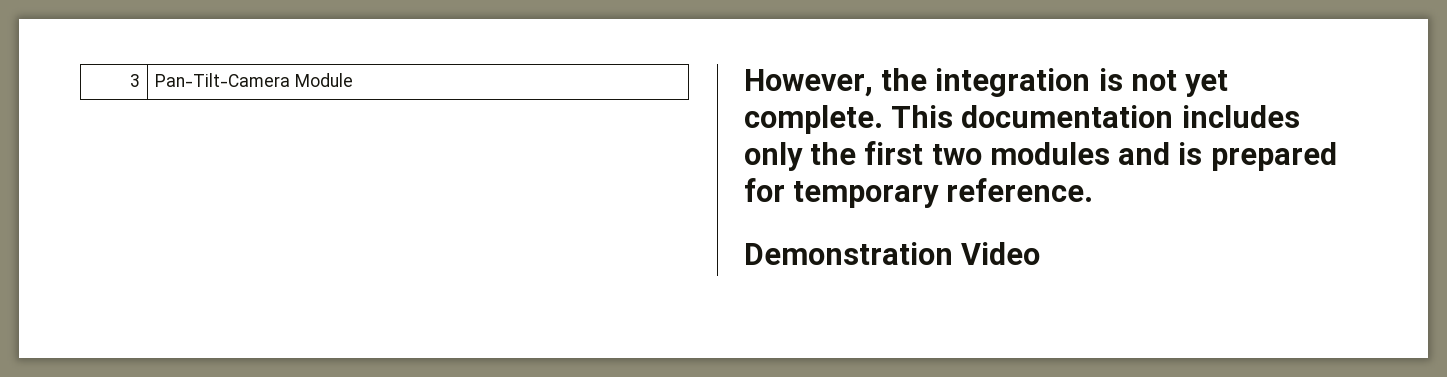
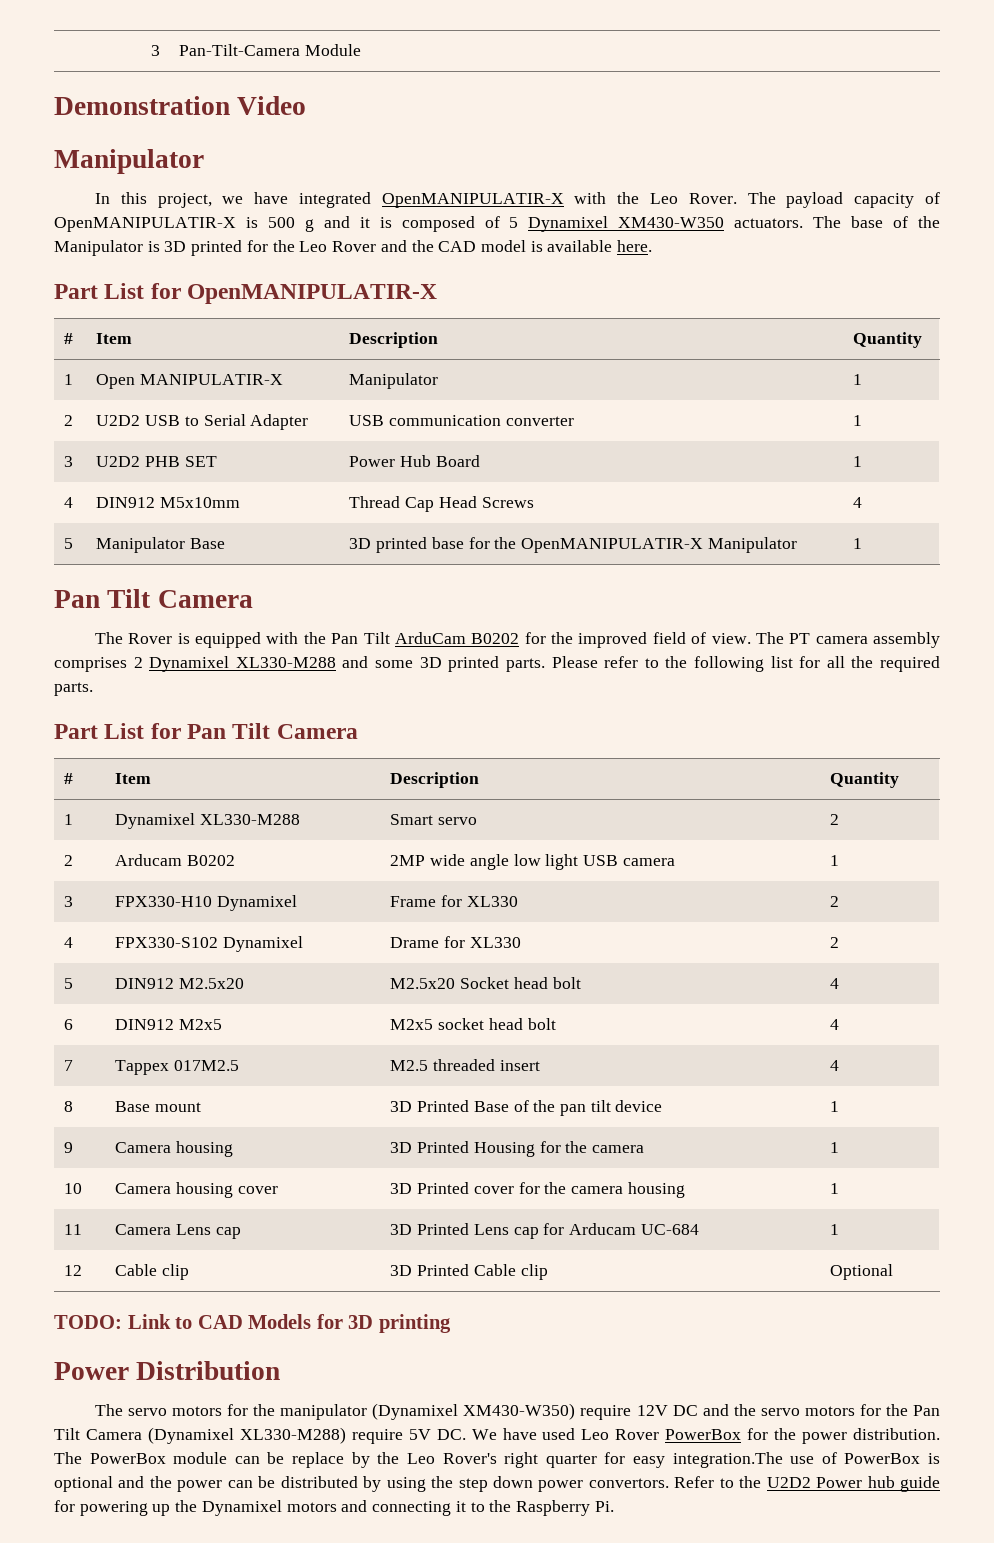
[744,68,1229,97] [744,105,1300,134] [744,141,1337,171] [744,178,1094,208] [744,242,1041,265] However, the integration is not yet complete. This documentation includes only the first two modules and is prepared for temporary reference. // Demonstration Video -> [54,96,307,115] [54,149,204,174] [94,192,941,208] [54,216,940,232] [54,240,653,256] [54,283,438,304] [64,333,74,344] [96,333,133,344] [349,332,439,348] [853,332,923,348] [64,374,74,385] [96,374,284,389] [349,373,439,389] [853,374,863,385] [64,415,74,426] [96,414,309,430] [349,415,574,426] [853,415,863,426] [64,456,74,467] [96,456,217,467] [349,455,480,467] [853,456,863,467] [64,497,74,508] [96,497,241,508] [349,496,534,512] [853,497,863,508] [64,538,74,549] [96,537,226,553] [349,537,797,553] [853,538,863,549] [54,589,253,608] [94,632,940,648] [54,656,940,672] [54,682,93,696] [54,723,358,739] [64,773,74,784] [115,773,152,784] [390,772,480,788] [830,772,900,788] [64,814,74,825] [115,813,301,829] [390,814,478,825] [830,814,840,825] [64,855,74,866] [115,854,236,866] [390,854,675,870] [830,855,840,866] [64,896,74,907] [115,895,298,911] [390,895,518,907] [830,896,840,907] [64,937,74,948] [115,936,304,952] [390,936,521,948] [830,937,840,948] [64,978,74,989] [115,978,245,989] [390,977,581,989] [830,978,840,989] [64,1019,74,1030] [115,1019,223,1030] [390,1018,556,1030] [830,1019,840,1030] [64,1060,74,1071] [115,1060,240,1075] [390,1059,540,1071] [830,1060,840,1071] [64,1101,74,1112] [115,1101,202,1112] [390,1100,663,1116] [830,1101,840,1112] [64,1142,74,1153] [115,1141,234,1157] [390,1141,645,1157] [830,1142,840,1153] [64,1183,83,1194] [115,1182,278,1198] [390,1182,685,1198] [830,1183,840,1194] [64,1224,83,1235] [115,1224,241,1239] [390,1223,699,1239] [830,1224,840,1235] [64,1265,83,1276] [115,1264,190,1280] [390,1264,548,1280] [830,1264,894,1280] [54,1314,451,1333] [54,1361,281,1380] [94,1403,940,1420] [54,1427,940,1444] [54,1452,940,1468] [54,1476,941,1492] [54,1500,614,1516] Demonstration Video // Manipulator // In this project, we have integrated OpenMANIPULATIR-X with the Leo Rover. The payload capacity of OpenMANIPULATIR-X is 500 g and it is composed of 5 Dynamixel XM430-W350 actuators. The base of the Manipulator is 3D printed for the Leo Rover and the CAD model is available here. // Part List for OpenMANIPULATIR-X // # | Item | Description | Quantity // 1 | Open MANIPULATIR-X | Manipulator | 1 // 2 | U2D2 USB to Serial Adapter | USB communication converter | 1 // 3 | U2D2 PHB SET | Power Hub Board | 1 // 4 | DIN912 M5x10mm | Thread Cap Head Screws | 4 // 5 | Manipulator Base | 3D printed base for the OpenMANIPULATIR-X Manipulator | 1 // Pan Tilt Camera // The Rover is equipped with the Pan Tilt ArduCam B0202 for the improved field of view. The PT camera assembly comprises 2 Dynamixel XL330-M288 and some 3D printed parts. Please refer to the following list for all the required parts. // Part List for Pan Tilt Camera // # | Item | Description | Quantity // 1 | Dynamixel XL330-M288 | Smart servo | 2 // 2 | Arducam B0202 | 2MP wide angle low light USB camera | 1 // 3 | FPX330-H10 Dynamixel | Frame for XL330 | 2 // 4 | FPX330-S102 Dynamixel | Drame for XL330 | 2 // 5 | DIN912 M2.5x20 | M2.5x20 Socket head bolt | 4 // 6 | DIN912 M2x5 | M2x5 socket head bolt | 4 // 7 | Tappex 017M2.5 | M2.5 threaded insert | 4 // 8 | Base mount | 3D Printed Base of the pan tilt device | 1 // 9 | Camera housing | 3D Printed Housing for the camera | 1 // 10 | Camera housing cover | 3D Printed cover for the camera housing | 1 // 11 | Camera Lens cap | 3D Printed Lens cap for Arducam UC-684 | 1 // 12 | Cable clip | 3D Printed Cable clip | Optional // TODO: Link to CAD Models for 3D printing // Power Distribution // The servo motors for the manipulator (Dynamixel XM430-W350) require 12V DC and the servo motors for the Pan Tilt Camera (Dynamixel XL330-M288) require 5V DC. We have used Leo Rover PowerBox for the power distribution. The PowerBox module can be replace by the Leo Rover's right quarter for easy integration.The use of PowerBox is optional and the power can be distributed by using the step down power convertors. Refer to the U2D2 Power hub guide for powering up the Dynamixel motors and connecting it to the Raspberry Pi.

